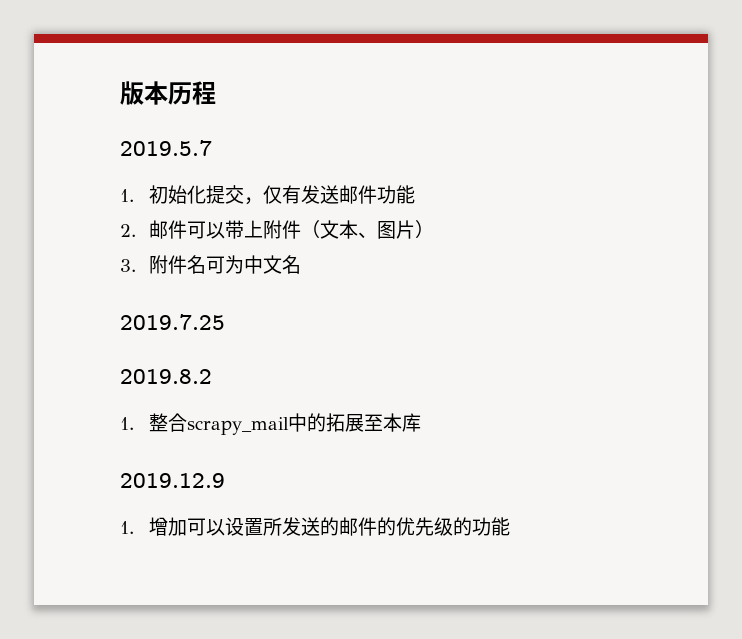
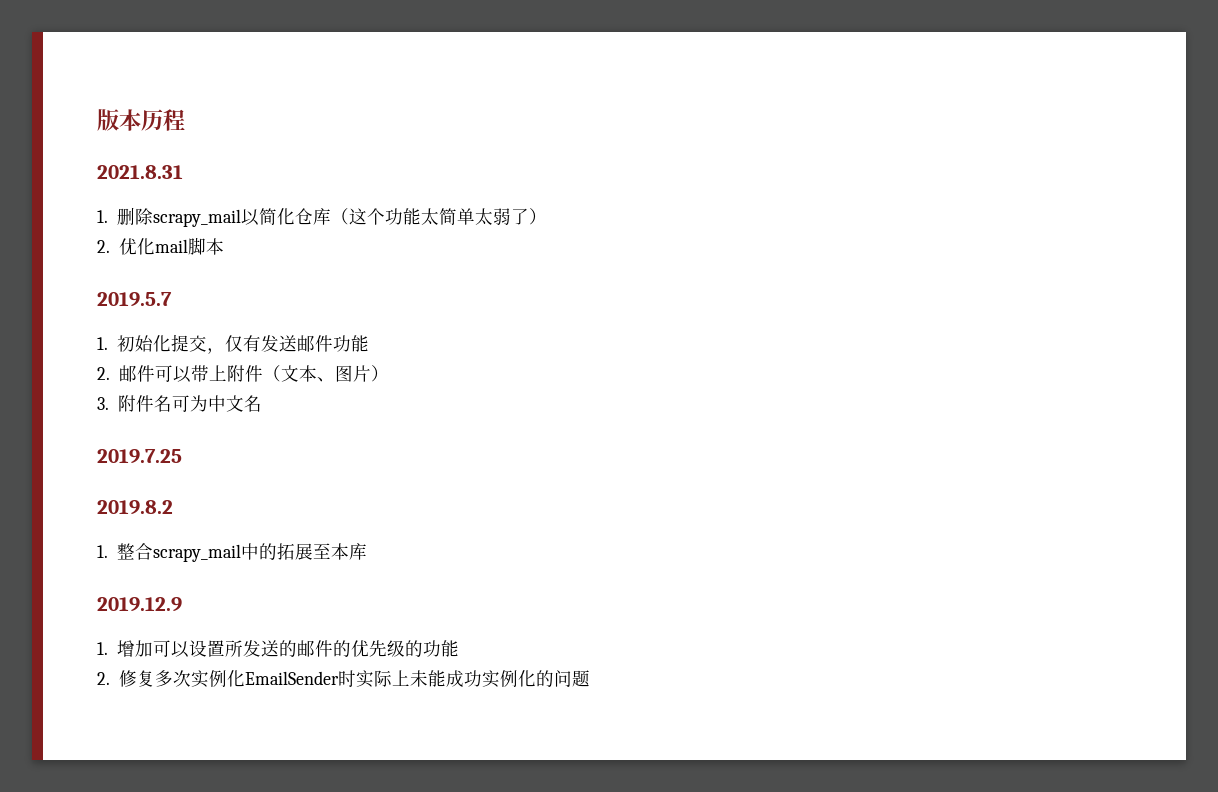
(216, 93) none -> [97,165,183,179] [97,207,547,227] [97,237,224,255] // 2021.8.31 // 1.删除scrapy_mail以简化仓库（这个功能太简单太弱了） // 2.优化mail脚本
(510, 526) none -> [97,670,590,688] // 2.修复多次实例化EmailSender时实际上未能成功实例化的问题

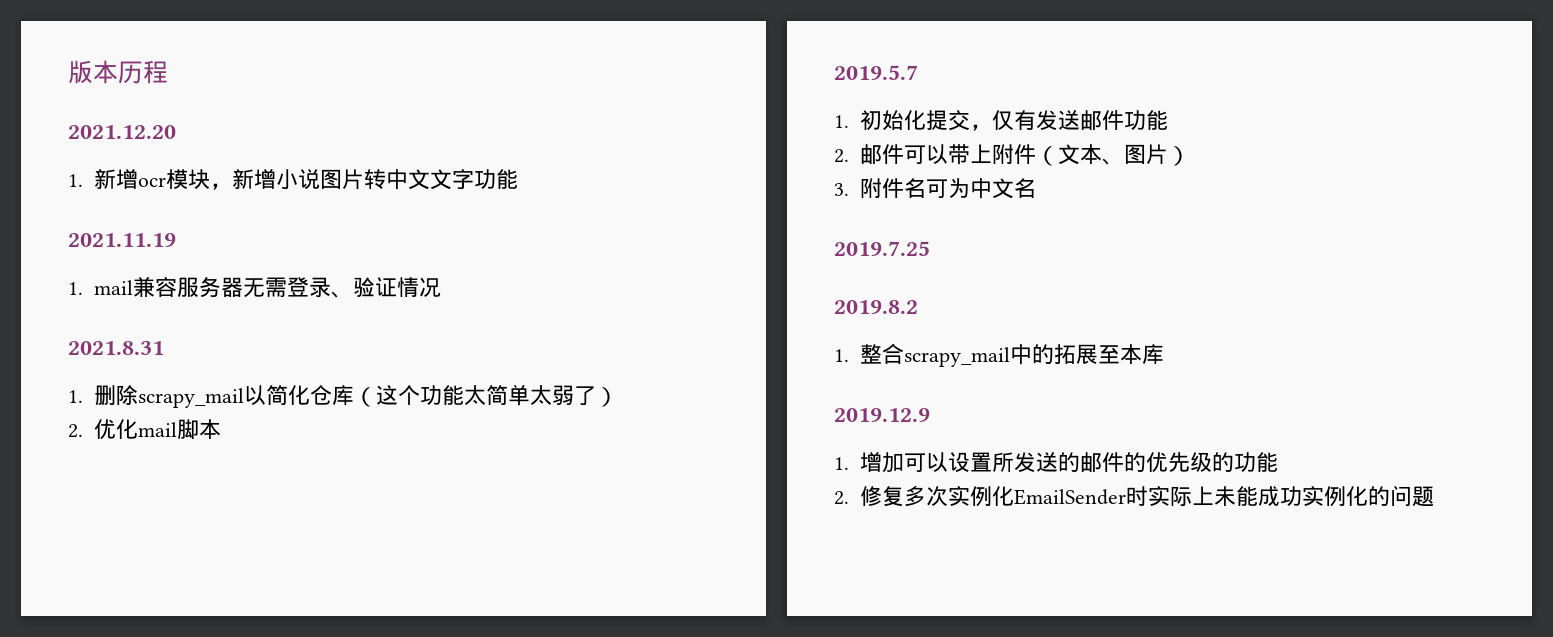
(185, 120) none -> [68,125,176,139] [68,169,518,190] [68,233,176,247] [68,277,441,298] // 2021.12.20 // 1.新增ocr模块，新增小说图片转中文文字功能 // 2021.11.19 // 1. mail兼容服务器无需登录、验证情况

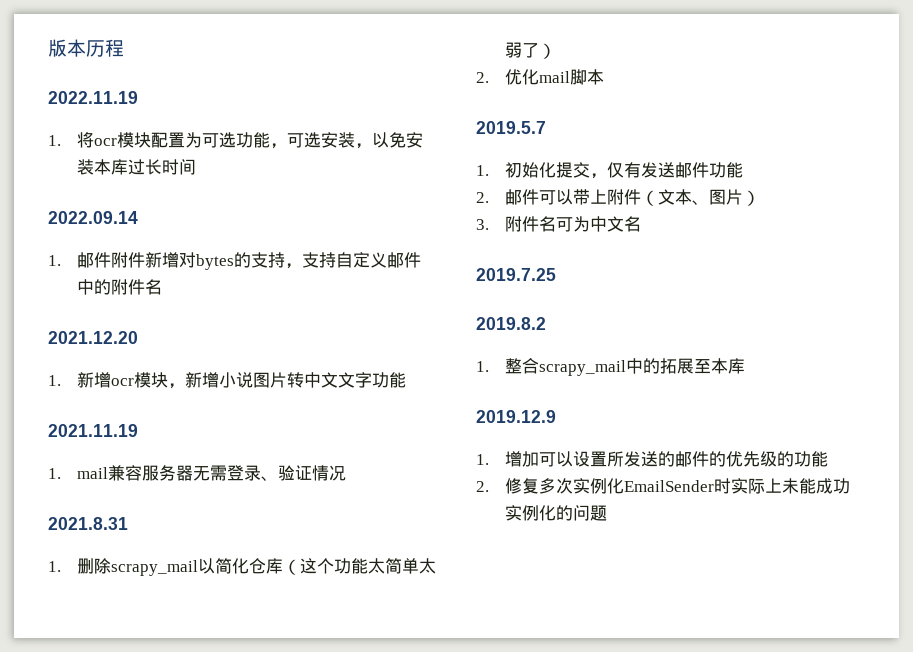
(168, 72) none -> [48,91,138,104] [48,132,423,149] [76,159,196,175] [48,211,138,224] [48,252,421,270] [76,279,162,295] // 2022.11.19 // 1.将ocr模块配置为可选功能，可选安装，以免安装本库过长时间 // 2022.09.14 // 1.邮件附件新增对bytes的支持，支持自定义邮件中的附件名

